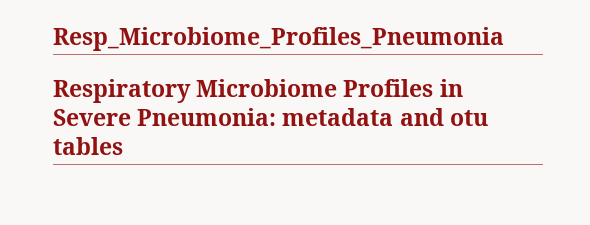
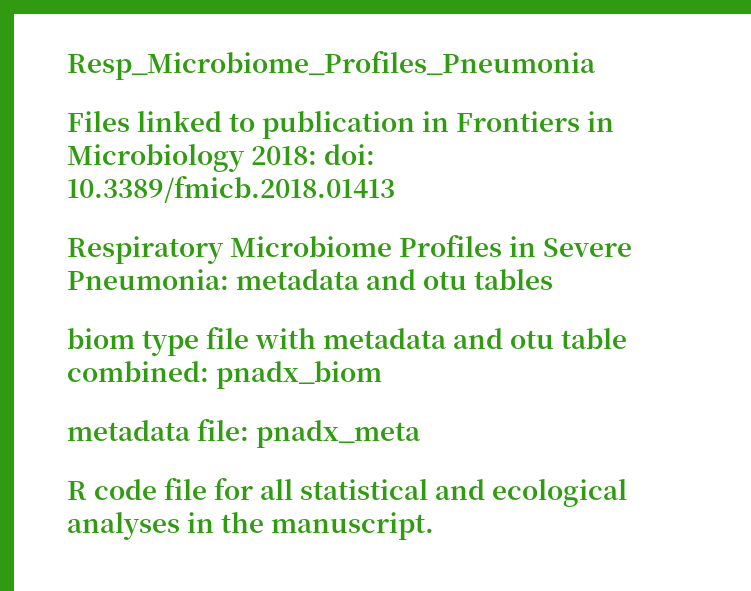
(504, 39) none -> [67,111,615,139] [67,144,376,172] [67,176,395,203] // Files linked to publication in Frontiers in Microbiology 2018: doi: 10.3389/fmicb.2018.01413
(123, 146) none -> [67,327,628,356] [67,361,383,389] [67,419,422,448] [67,478,628,507] [67,512,435,540] // biom type file with metadata and otu table combined: pnadx_biom // metadata file: pnadx_meta // R code file for all statistical and ecological analyses in the manuscript.

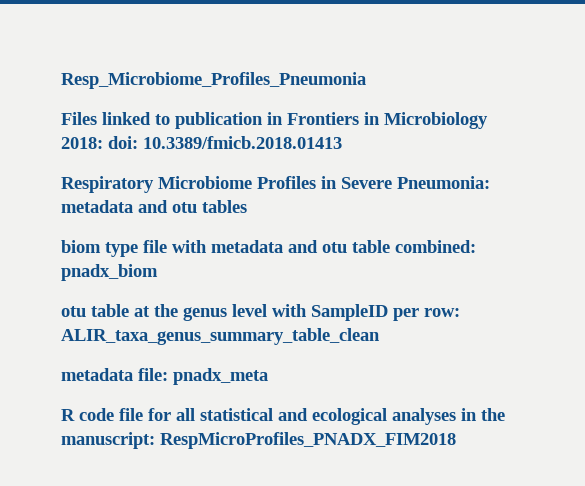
(383, 375) none -> [61,304,460,321] [61,328,380,345] // otu table at the genus level with SampleID per row: ALIR_taxa_genus_summary_table_clean
[271,512,435,540] manuscript. -> [61,432,456,449] manuscript: RespMicroProfiles_PNADX_FIM2018

